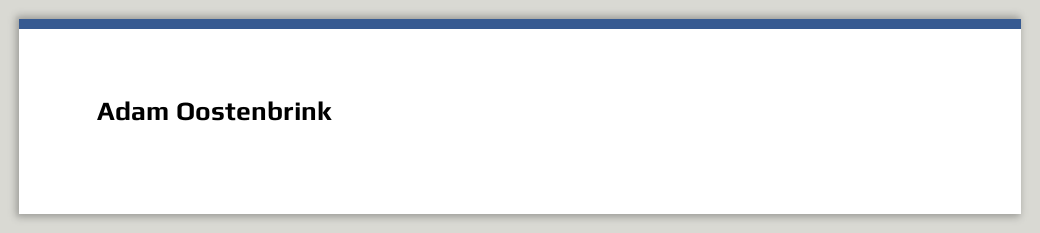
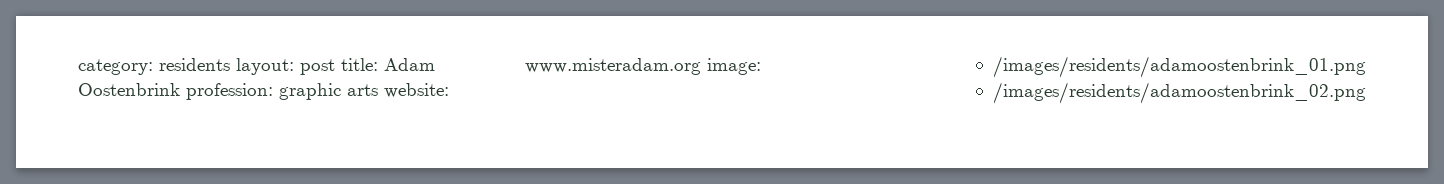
[97,101,333,121] Adam Oostenbrink -> [78,58,435,75] [78,83,449,100] [525,58,761,75] [992,56,1366,78] [992,82,1366,104] category: residents layout: post title: Adam Oostenbrink profession: graphic arts website: www.misteradam.org image: // /images/residents/adamoostenbrink_01.png // /images/residents/adamoostenbrink_02.png

